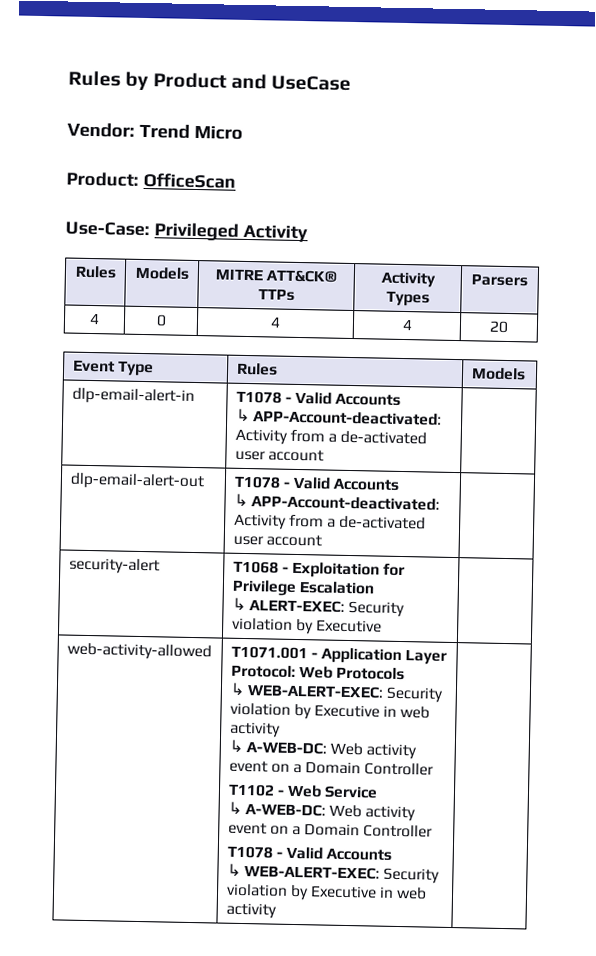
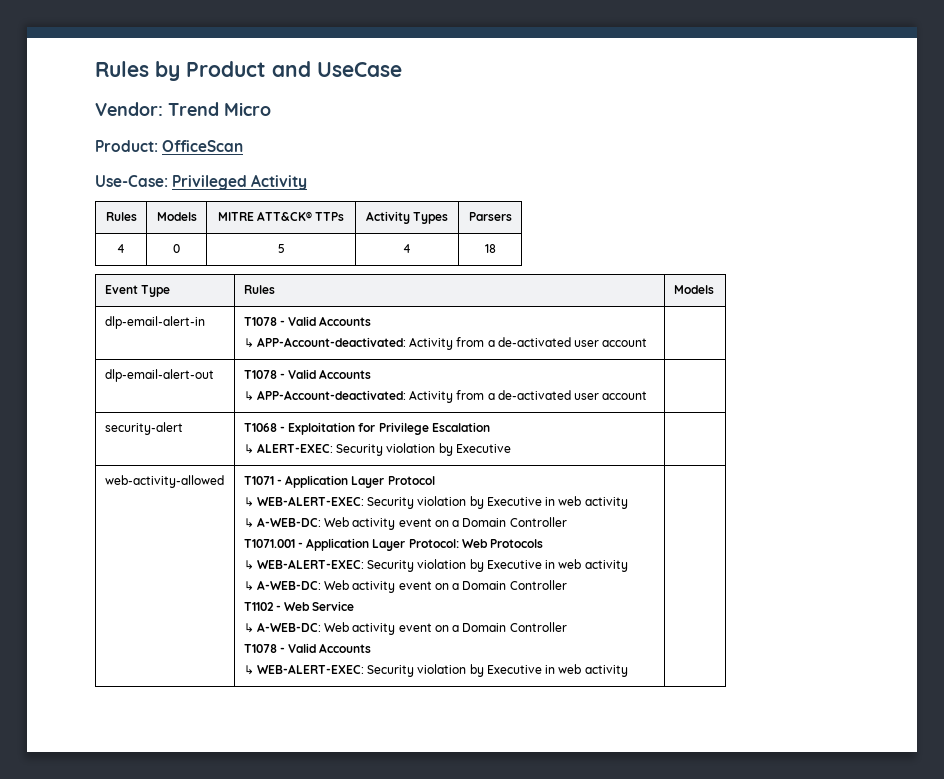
[270,316,281,328] [401,318,413,331] [489,320,509,334] 4 | 4 | 20 -> [277,244,285,253] [403,244,411,253] [484,244,496,253] 5 | 4 | 18
(212, 651) none -> [243,475,435,488] [243,496,628,509] [243,517,567,530] T1071 - Application Layer Protocol // ↳ WEB-ALERT-EXEC: Security violation by Executive in web activity // ↳ A-WEB-DC: Web activity event on a Domain Controller //

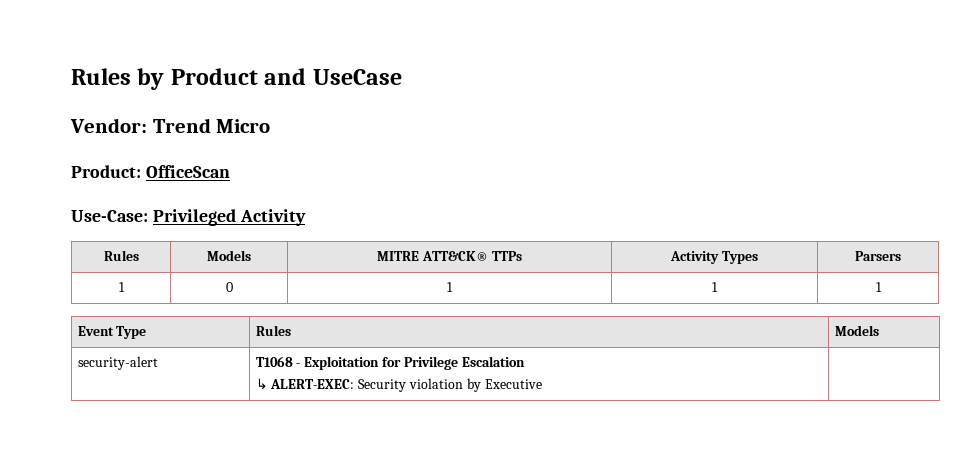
[117,244,125,253] 4 -> [118,282,125,292] 1
[277,244,285,253] [403,244,411,253] [484,244,496,253] 5 | 4 | 18 -> [447,282,453,292] [712,282,718,292] [875,282,882,292] 1 | 1 | 1
[104,316,205,329] [243,316,372,326] [243,337,648,350] [104,369,214,382] [243,369,372,379] [243,390,648,403] // dlp-email-alert-in | T1078 - Valid Accounts // ↳ APP-Account-deactivated: Activity from a de-activated user account | // dlp-email-alert-out | T1078 - Valid Accounts // ↳ APP-Account-deactivated: Activity from a de-activated user account | -> (879, 330) none
[104,475,224,488] [243,475,435,488] [243,496,628,509] [243,517,567,530] [243,538,544,551] [243,559,628,572] [243,580,567,593] [243,601,355,611] [243,622,567,635] [243,643,372,653] [243,664,628,677] // web-activity-allowed | T1071 - Application Layer Protocol // ↳ WEB-ALERT-EXEC: Security violation by Executive in web activity // ↳ A-WEB-DC: Web activity event on a Domain Controller // T1071.001 - Application Layer Protocol: Web Protocols // ↳ WEB-ALERT-EXEC: Security violation by Executive in web activity // ↳ A-WEB-DC: Web activity event on a Domain Controller // T1102 - Web Service // ↳ A-WEB-DC: Web activity event on a Domain Controller // T1078 - Valid Accounts // ↳ WEB-ALERT-EXEC: Security violation by Executive in web activity | -> (542, 384) none

